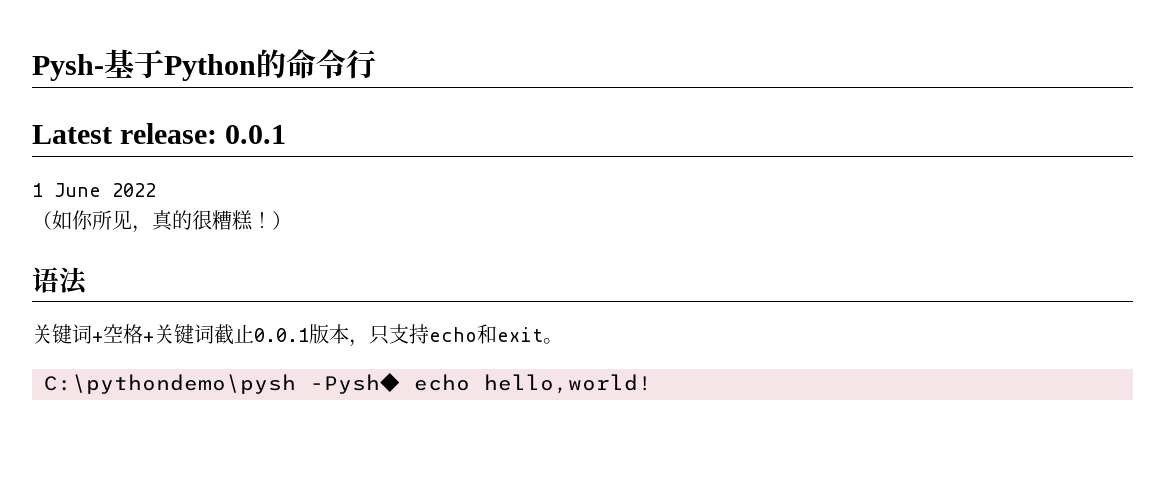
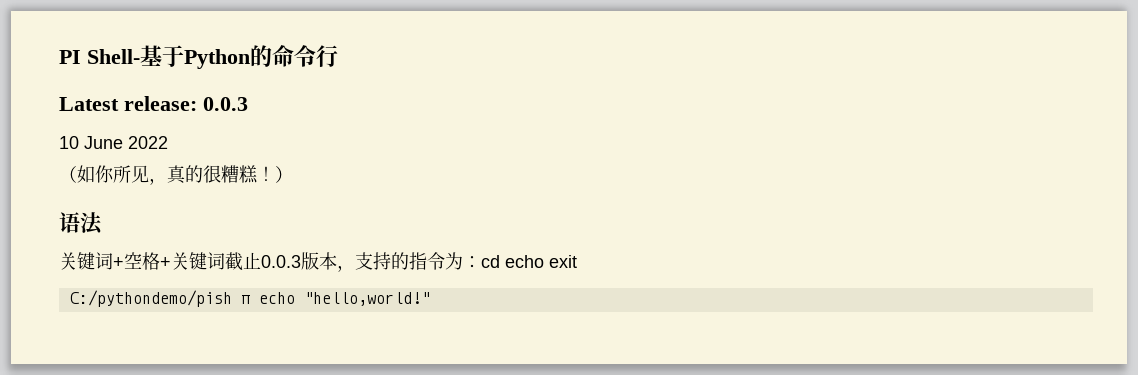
[32,54,104,81] Pysh- -> [59,49,140,64] PI Shell-
[225,125,287,144] [32,183,43,197] 0.0.1 // 1 -> [203,97,248,111] [59,136,79,149] 0.0.3 // 10
[254,324,563,347] [44,372,652,394] 0.0.1版本，只支持echo和exit。 // C:\pythondemo\pysh -Pysh◆ echo hello,world! -> [261,252,577,272] [69,290,430,307] 0.0.3版本，支持的指令为：cd echo exit // C:/pythondemo/pish π echo "hello,world!"

